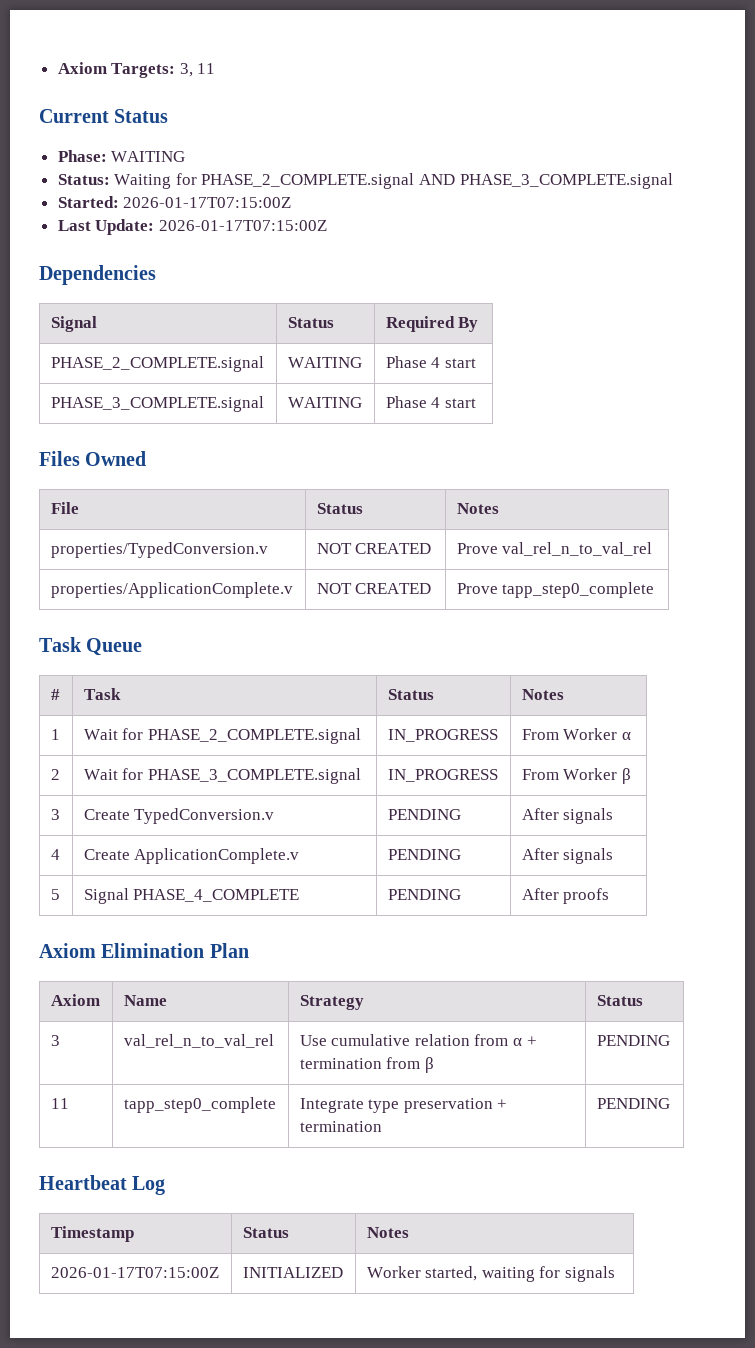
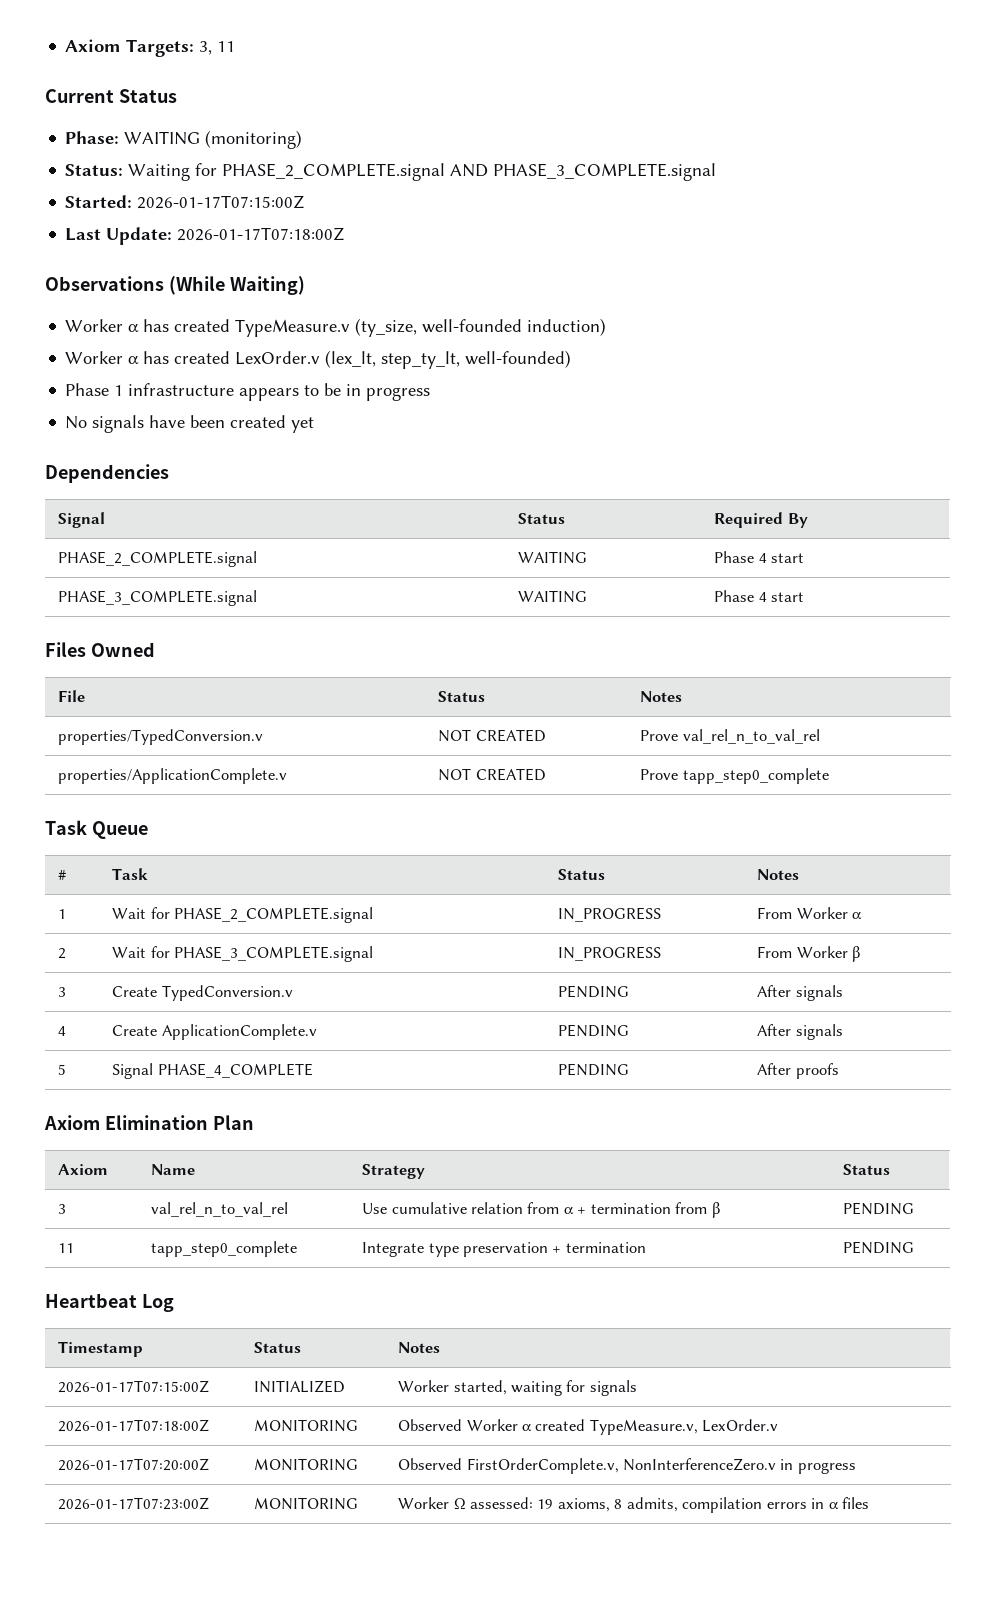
(186, 156) none -> [205,130,303,149] (monitoring)
[158,220,327,231] 2026-01-17T07:15:00Z -> [177,227,346,241] [45,276,305,295] [65,318,607,337] [65,350,572,369] [65,383,431,401] [65,415,315,433] 2026-01-17T07:18:00Z // Observations (While Waiting) // Worker α has created TypeMeasure.v (ty_size, well-founded induction) // Worker α has created LexOrder.v (lex_lt, step_ty_lt, well-founded) // Phase 1 infrastructure appears to be in progress // No signals have been created yet
(615, 1274) none -> [58,1419,210,1432] [254,1419,359,1432] [398,1419,779,1435] [58,1458,210,1471] [254,1458,359,1471] [398,1458,856,1474] [58,1497,210,1510] [254,1497,359,1510] [398,1497,870,1513] // 2026-01-17T07:18:00Z | MONITORING | Observed Worker α created TypeMeasure.v, LexOrder.v // 2026-01-17T07:20:00Z | MONITORING | Observed FirstOrderComplete.v, NonInterferenceZero.v in progress // 2026-01-17T07:23:00Z | MONITORING | Worker Ω assessed: 19 axioms, 8 admits, compilation errors in α files

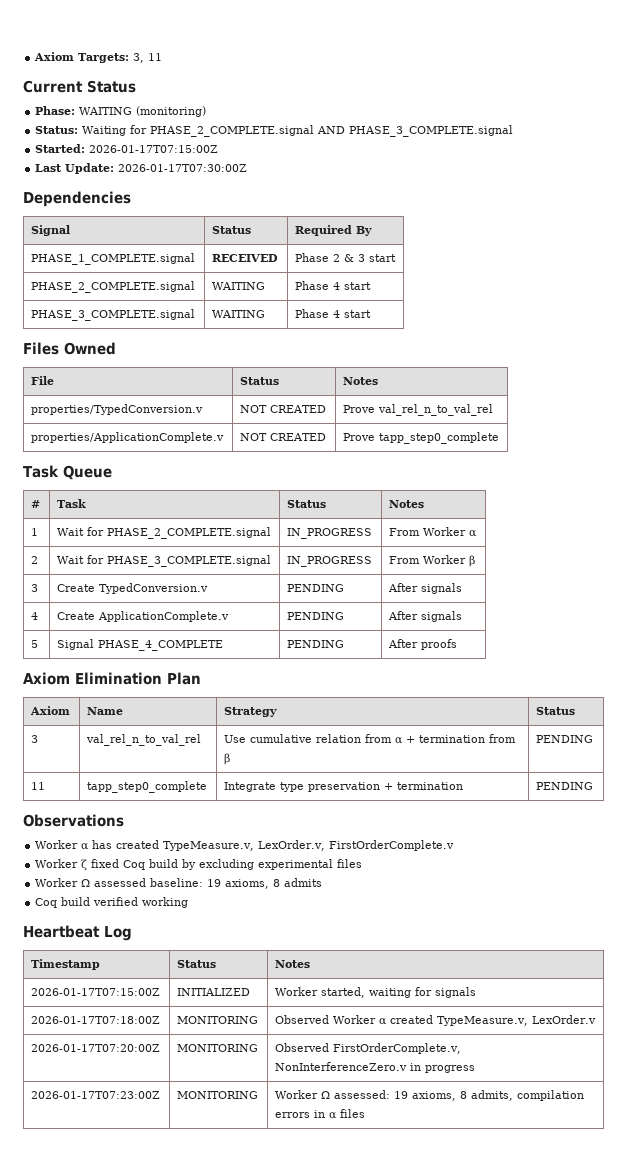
[177,227,346,241] [45,276,305,295] [65,318,607,337] [65,350,572,369] [65,383,431,401] [65,415,315,433] 2026-01-17T07:18:00Z // Observations (While Waiting) // Worker α has created TypeMeasure.v (ty_size, well-founded induction) // Worker α has created LexOrder.v (lex_lt, step_ty_lt, well-founded) // Phase 1 infrastructure appears to be in progress // No signals have been created yet -> [118,164,248,172] 2026-01-17T07:30:00Z
(808, 520) none -> [31,253,196,265] [212,254,279,262] [295,253,397,262] // PHASE_1_COMPLETE.signal | RECEIVED | Phase 2 & 3 start
(915, 1247) none -> [23,814,124,827] [35,840,455,851] [35,859,363,871] [35,878,323,889] [35,897,189,908] // Observations // Worker α has created TypeMeasure.v, LexOrder.v, FirstOrderComplete.v // Worker ζ fixed Coq build by excluding experimental files // Worker Ω assessed baseline: 19 axioms, 8 admits // Coq build verified working

